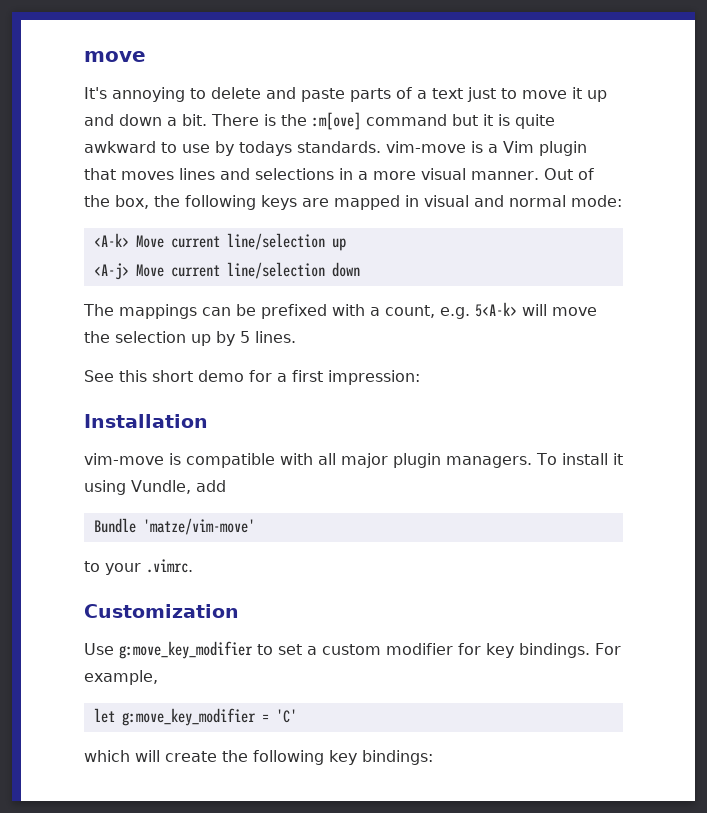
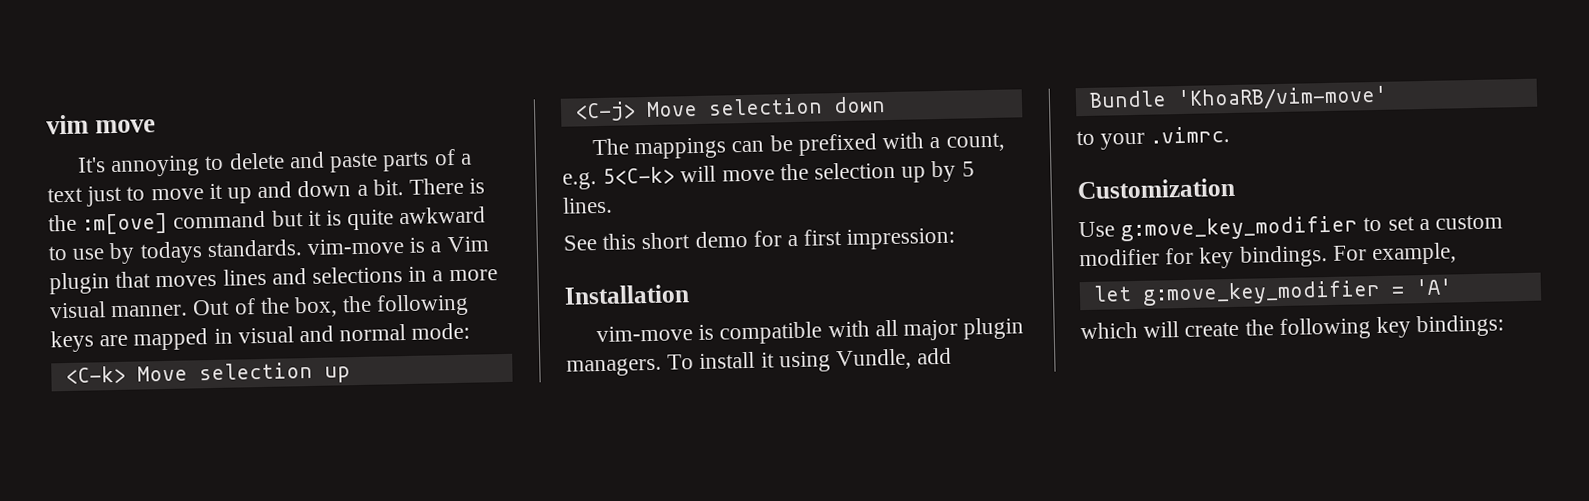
(84, 56) none -> [46,114,89,135] vim
[93,233,346,251] [93,262,325,280] <A-k> Move current line/selection up // <A-j> Move current line/selection -> [64,361,351,385] [573,97,823,122] <C-k> Move selection up // <C-j> Move selection
[475,302,517,317] 5<A-k> -> [602,166,676,185] 5<C-k>
[142,518,255,535] 'matze/vim-move' -> [1176,85,1388,112] 'KhoaRB/vim-move'
[275,709,297,723] 'C' -> [1414,278,1453,296] 'A'

